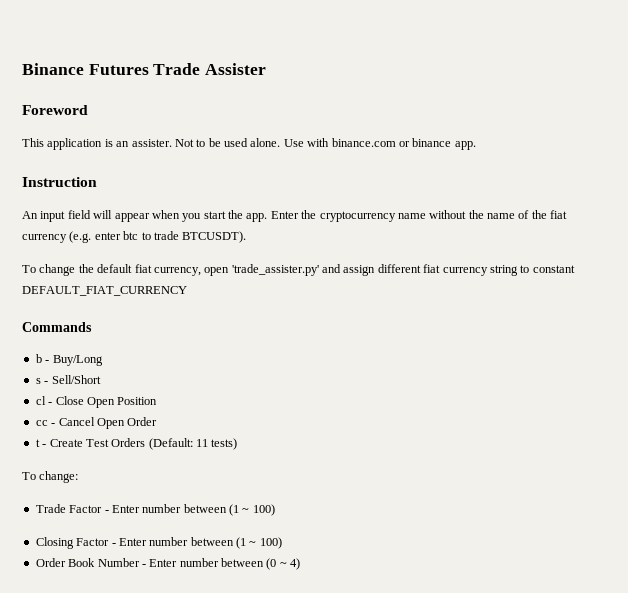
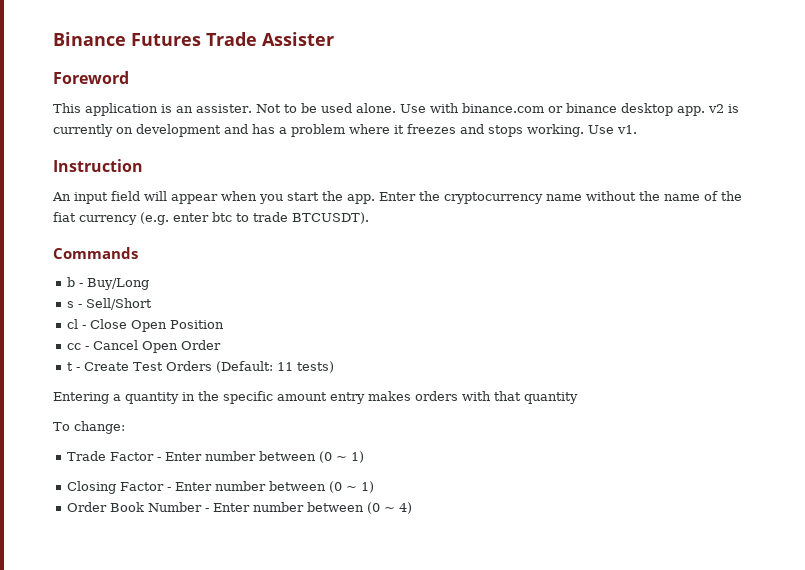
[454,141,476,150] app. -> [620,103,739,116] [53,124,637,137] desktop app. v2 is currently on development and has a problem where it freezes and stops working. Use v1.
[22,264,575,276] [22,286,187,296] // To change the default fiat currency, open 'trade_assister.py' and assign different fiat currency string to constant DEFAULT_FIAT_CURRENCY -> (369, 218) none
(238, 444) none -> [53,391,578,404] // Entering a quantity in the specific amount entry makes orders with that quantity
[229,504,275,516] (1 ~ 100) -> [318,451,364,463] (0 ~ 1)
[236,537,282,549] (1 ~ 100) -> [328,481,374,493] (0 ~ 1)

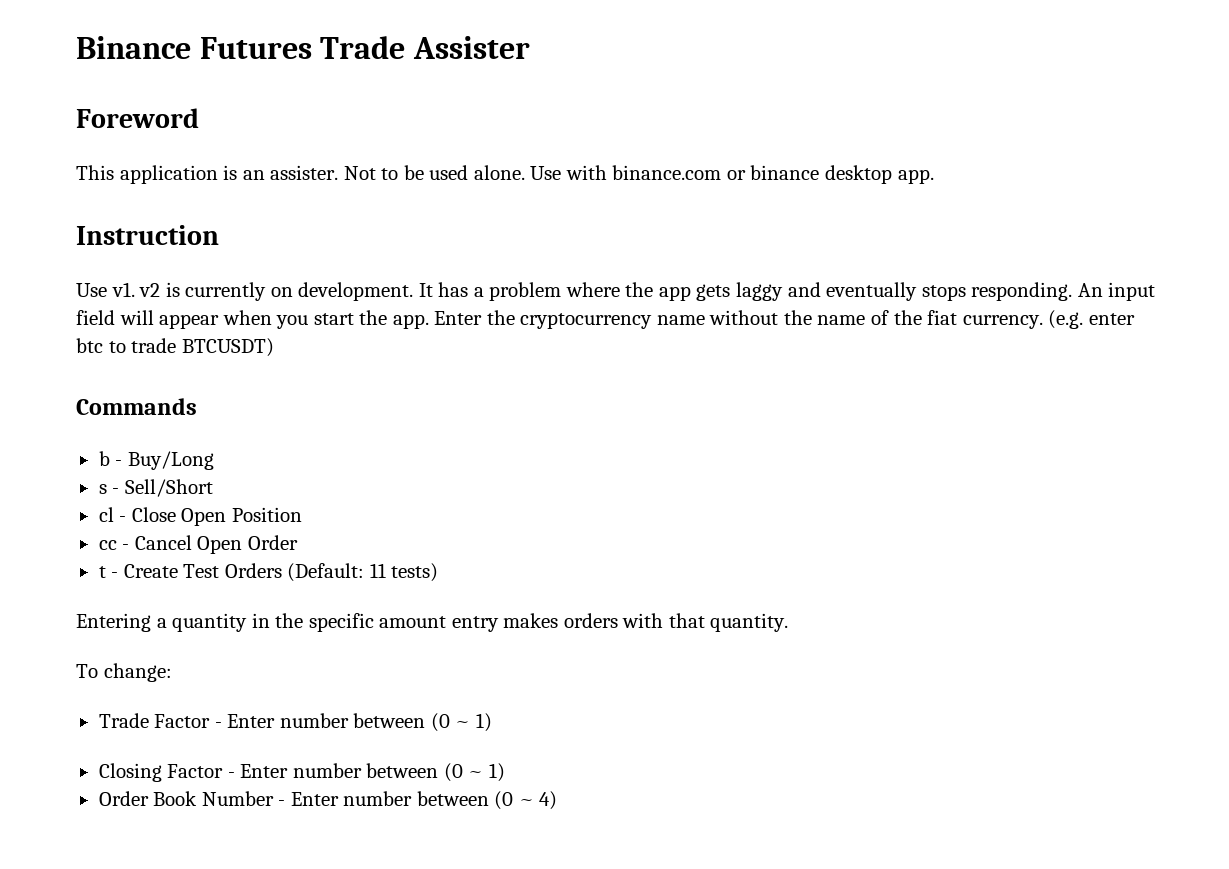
(705, 111) none -> [76,225,219,245] [76,282,135,297] // Instruction // Use v1.
[136,124,248,137] development and -> [298,282,433,301] development. It
[394,124,637,137] [53,159,143,172] it freezes and stops working. Use v1. // Instruction // -> [625,282,1073,301] the app gets laggy and eventually stops responding.
[79,215,137,225] currency -> [962,315,1043,329] currency.
[292,212,369,224] BTCUSDT). -> [181,338,274,357] BTCUSDT)
[524,392,578,404] quantity -> [710,613,789,632] quantity.

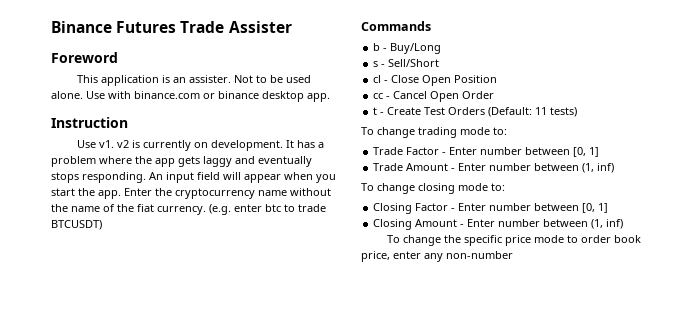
[76,613,789,632] [76,663,172,682] Entering a quantity in the specific amount entry makes orders with that quantity. // To change: -> [361,127,507,138] To change trading mode to:
[430,713,492,732] (0 ~ 1) -> [573,147,600,157] [373,163,615,173] [361,183,505,194] [0, 1] // Trade Amount - Enter number between (1, inf) // To change closing mode to:
[443,763,505,782] [98,791,558,810] (0 ~ 1) // Order Book Number - Enter number between (0 ~ 4) -> [582,203,609,213] [373,219,624,230] [386,235,641,246] [361,251,513,262] [0, 1] // Closing Amount - Enter number between (1, inf) // To change the specific price mode to order book price, enter any non-number

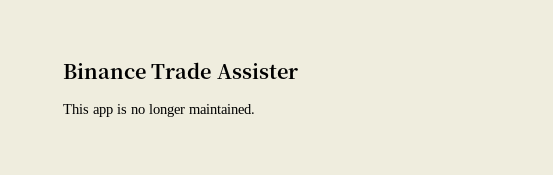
[116,21,177,33] Futures -> (146, 71) none
[51,52,118,63] // Foreword -> (298, 71) none
[100,75,311,86] [51,91,330,102] [51,117,128,128] [76,140,324,151] [51,156,312,167] [51,172,336,183] [51,188,331,199] [51,204,326,215] [51,220,102,230] [361,21,431,31] [373,43,442,54] [373,59,440,67] [373,75,498,86] [373,91,495,102] [373,107,578,117] [361,127,507,138] [373,147,600,157] [373,163,615,173] [361,183,505,194] [373,203,609,214] [373,219,624,230] [386,235,641,246] [361,251,513,262] application is an assister. Not to be used alone. Use with binance.com or binance desktop app. // Instruction // Use v1. v2 is currently on development. It has a problem where the app gets laggy and eventually stops responding. An input field will appear when you start the app. Enter the cryptocurrency name without the name of the fiat currency. (e.g. enter btc to trade BTCUSDT) // Commands // b - Buy/Long // s - Sell/Short // cl - Close Open Position // cc - Cancel Open Order // t - Create Test Orders (Default: 11 tests) // To change trading mode to: // Trade Factor - Enter number between [0, 1] // Trade Amount - Enter number between (1, inf) // To change closing mode to: // Closing Factor - Enter number between [0, 1] // Closing Amount - Enter number between (1, inf) // To change the specific price mode to order book price, enter any non-number -> [93,104,255,117] app is no longer maintained.

